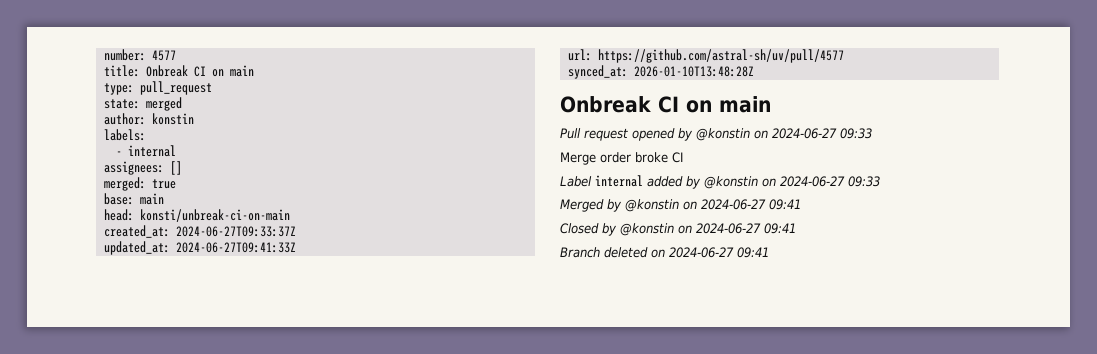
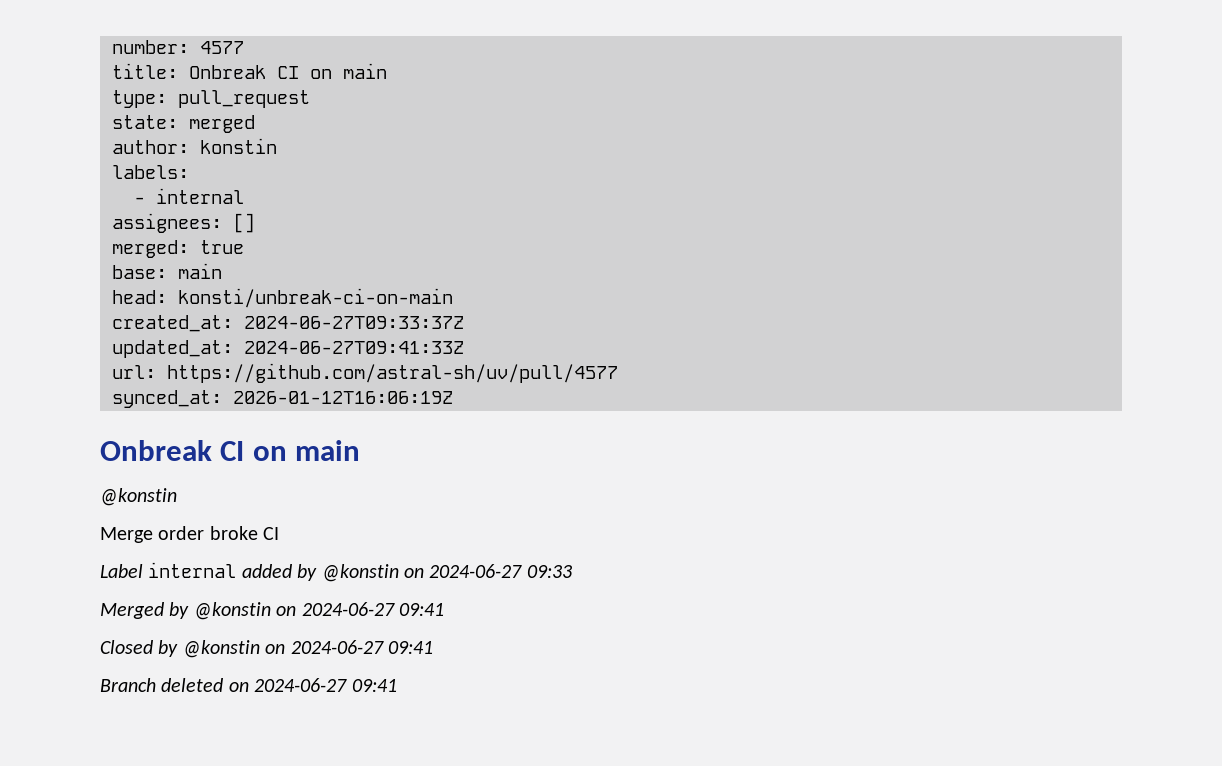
[633,66,754,77] [560,96,771,113] [560,128,872,141] 2026-01-10T13:48:28Z // Onbreak CI on main // Pull request opened by @konstin on 2024-06-27 09:33 -> [233,391,453,404] [100,440,361,461] [100,488,177,506] 2026-01-12T16:06:19Z // Onbreak CI on main // @konstin

